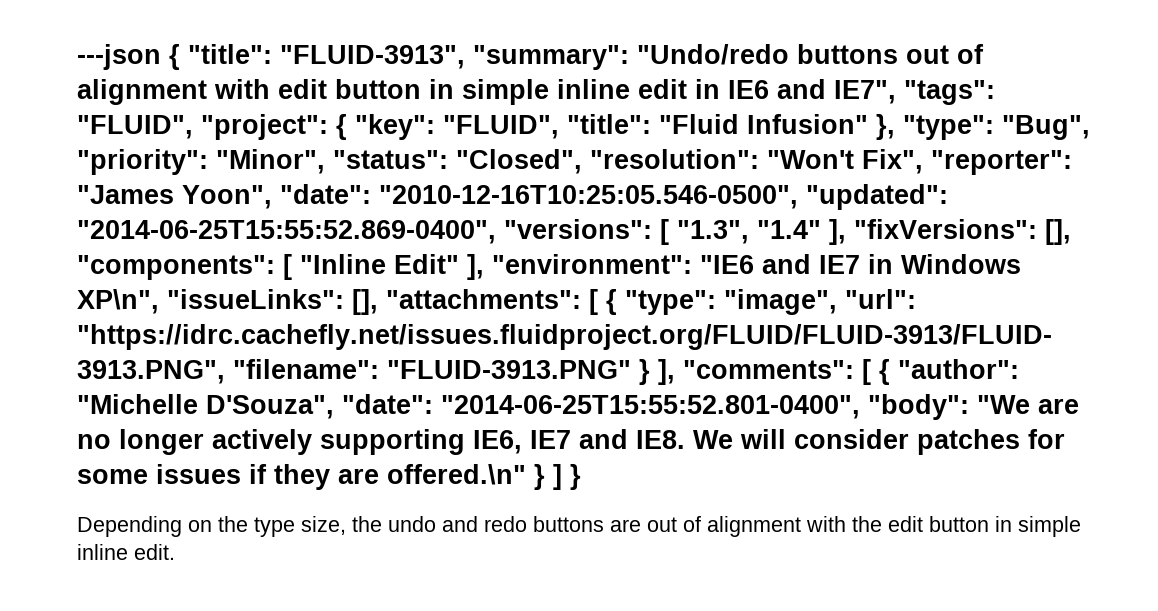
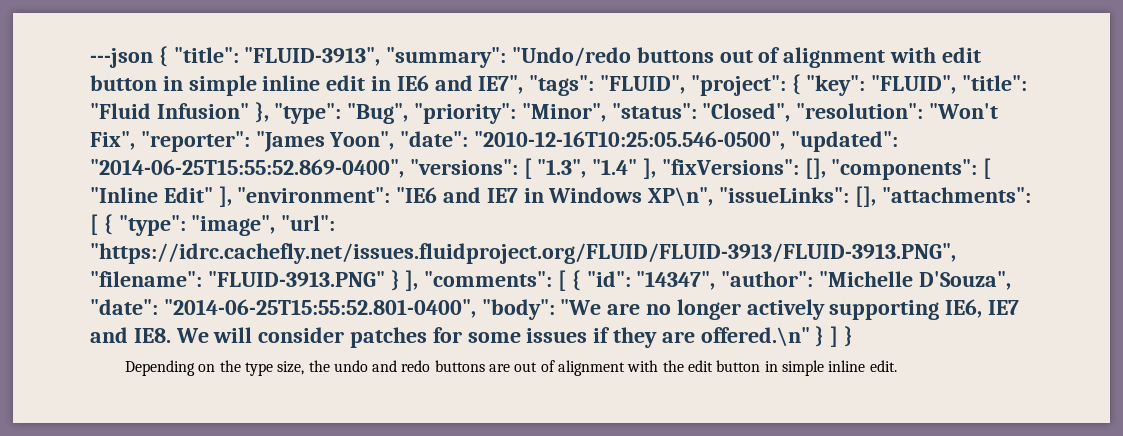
(890, 372) none -> [586,271,716,290] "id": "14347",

